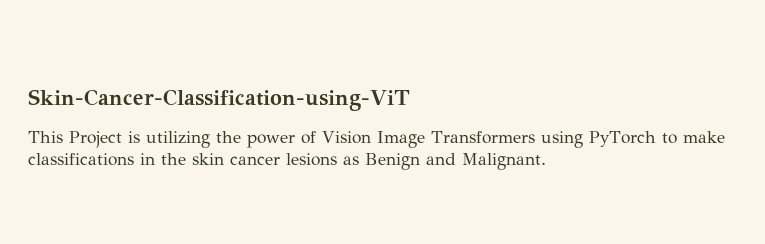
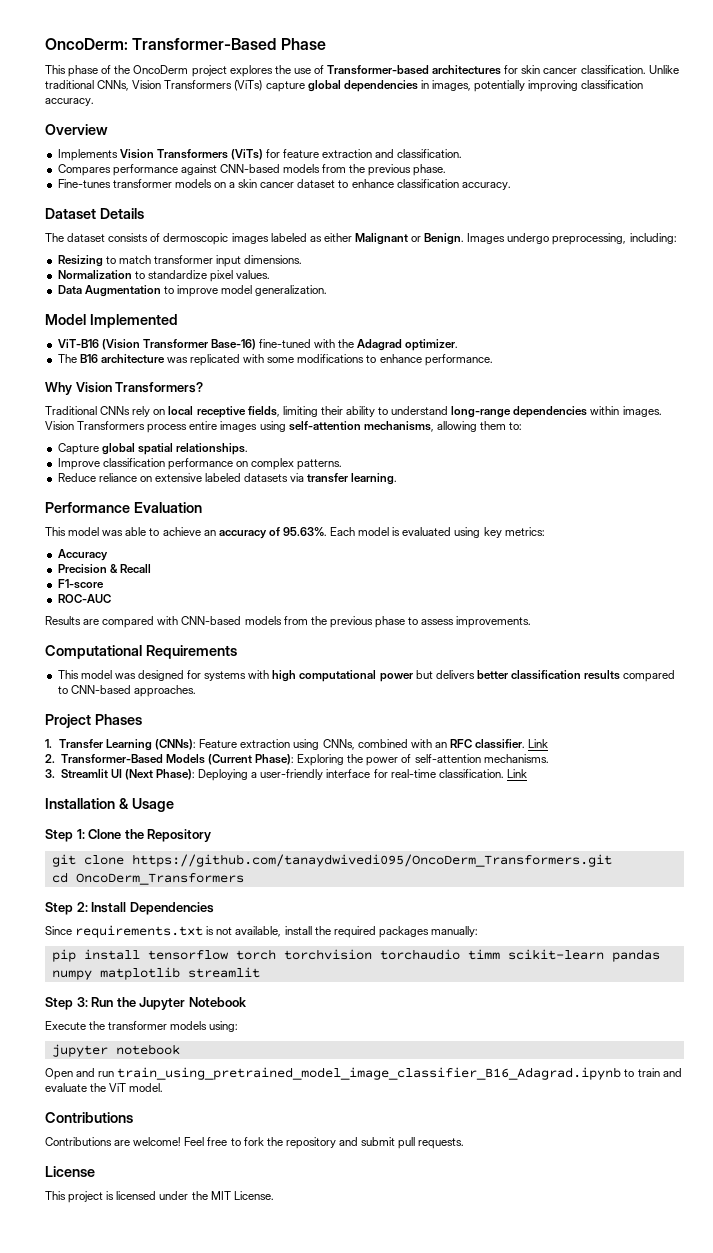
[28,89,410,111] [28,131,725,148] [28,153,546,170] Skin-Cancer-Classification-using-ViT // This Project is utilizing the power of Vision Image Transformers using PyTorch to make classifications in the skin cancer lesions as Benign and Malignant. -> [45,38,326,50] [45,65,679,77] [45,80,644,92] [45,98,94,106] [45,124,108,135] [57,149,463,161] [57,164,447,176] [57,179,511,190] [45,208,144,219] [45,233,677,245] [57,255,303,267] [57,270,271,282] [57,285,328,297] [45,314,178,328] [57,339,459,351] [57,354,493,366] [45,382,204,395] [45,406,662,418] [45,421,523,433] [57,443,248,455] [57,458,343,470] [57,473,398,485] [45,502,202,513] [45,527,545,539] [57,549,108,561] [57,564,151,574] [57,579,104,589] [57,594,111,603] [45,616,532,628] [45,645,237,659] [57,670,676,682] [57,685,196,697] [45,714,142,728] [45,739,549,751] [45,754,549,766] [45,769,527,781] [45,798,174,812] [45,829,212,842] [51,854,612,867] [51,872,244,885] [45,902,214,915] [45,925,478,938] [51,949,660,962] [51,967,260,980] [45,997,247,1010] [45,1021,239,1032] [51,1044,180,1057] [45,1067,682,1080] [45,1083,164,1092] [45,1112,133,1123] [45,1137,465,1149] [45,1166,95,1177] [45,1191,274,1203] OncoDerm: Transformer-Based Phase // This phase of the OncoDerm project explores the use of Transformer-based architectures for skin cancer classification. Unlike traditional CNNs, Vision Transformers (ViTs) capture global dependencies in images, potentially improving classification accuracy. // Overview // Implements Vision Transformers (ViTs) for feature extraction and classification. // Compares performance against CNN-based models from the previous phase. // Fine-tunes transformer models on a skin cancer dataset to enhance classification accuracy. // Dataset Details // The dataset consists of dermoscopic images labeled as either Malignant or Benign. Images undergo preprocessing, including: // Resizing to match transformer input dimensions. // Normalization to standardize pixel values. // Data Augmentation to improve model generalization. // Model Implemented // ViT-B16 (Vision Transformer Base-16) fine-tuned with the Adagrad optimizer. // The B16 architecture was replicated with some modifications to enhance performance. // Why Vision Transformers? // Traditional CNNs rely on local receptive fields, limiting their ability to understand long-range dependencies within images. Vision Transformers process entire images using self-attention mechanisms, allowing them to: // Capture global spatial relationships. // Improve classification performance on complex patterns. // Reduce reliance on extensive labeled datasets via transfer learning. // Performance Evaluation // This model was able to achieve an accuracy of 95.63%. Each model is evaluated using key metrics: // Accuracy // Precision & Recall // F1-score // ROC-AUC // Results are compared with CNN-based models from the previous phase to assess improvements. // Computational Requirements // This model was designed for systems with high computational power but delivers better classification results compared to CNN-based approaches. // Project Phases // 1. Transfer Learning (CNNs): Feature extraction using CNNs, combined with an RFC classifier. Link // 2. Transformer-Based Models (Current Phase): Exploring the power of self-attention mechanisms. // 3. Streamlit UI (Next Phase): Deploying a user-friendly interface for real-time classification. Link // Installation & Usage // Step 1: Clone the Repository // git clone https://github.com/tanaydwivedi095/OncoDerm_Transformers.git // cd OncoDerm_Transformers // Step 2: Install Dependencies // Since requirements.txt is not available, install the required packages manually: // pip install tensorflow torch torchvision torchaudio timm scikit-learn pandas numpy matplotlib streamlit // Step 3: Run the Jupyter Notebook // Execute the transformer models using: // jupyter notebook // Open and run train_using_pretrained_model_image_classifier_B16_Adagrad.ipynb to train and evaluate the ViT model. // Contributions // Contributions are welcome! Feel free to fork the repository and submit pull requests. // License // This project is licensed under the MIT License.

